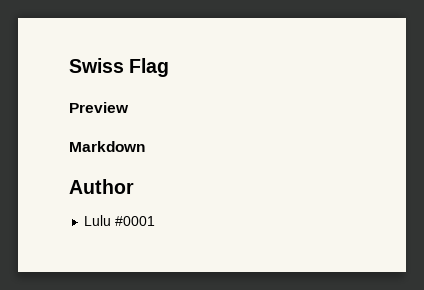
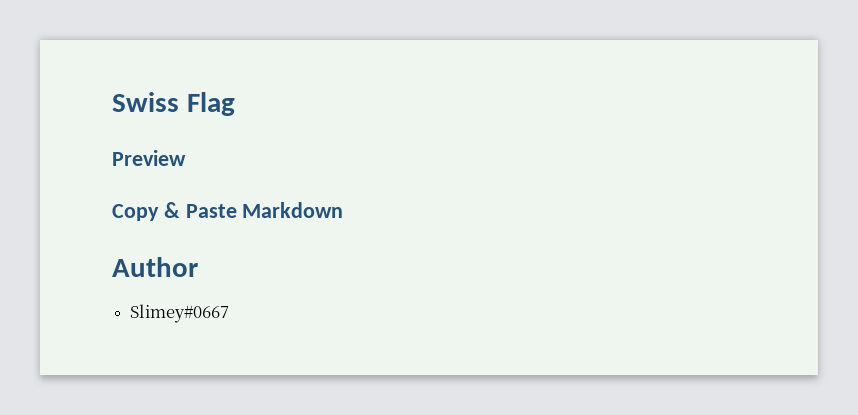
(129, 107) none -> [112,202,237,221] Copy & Paste
[84,215,156,226] Lulu #0001 -> [130,304,230,323] Slimey#0667

